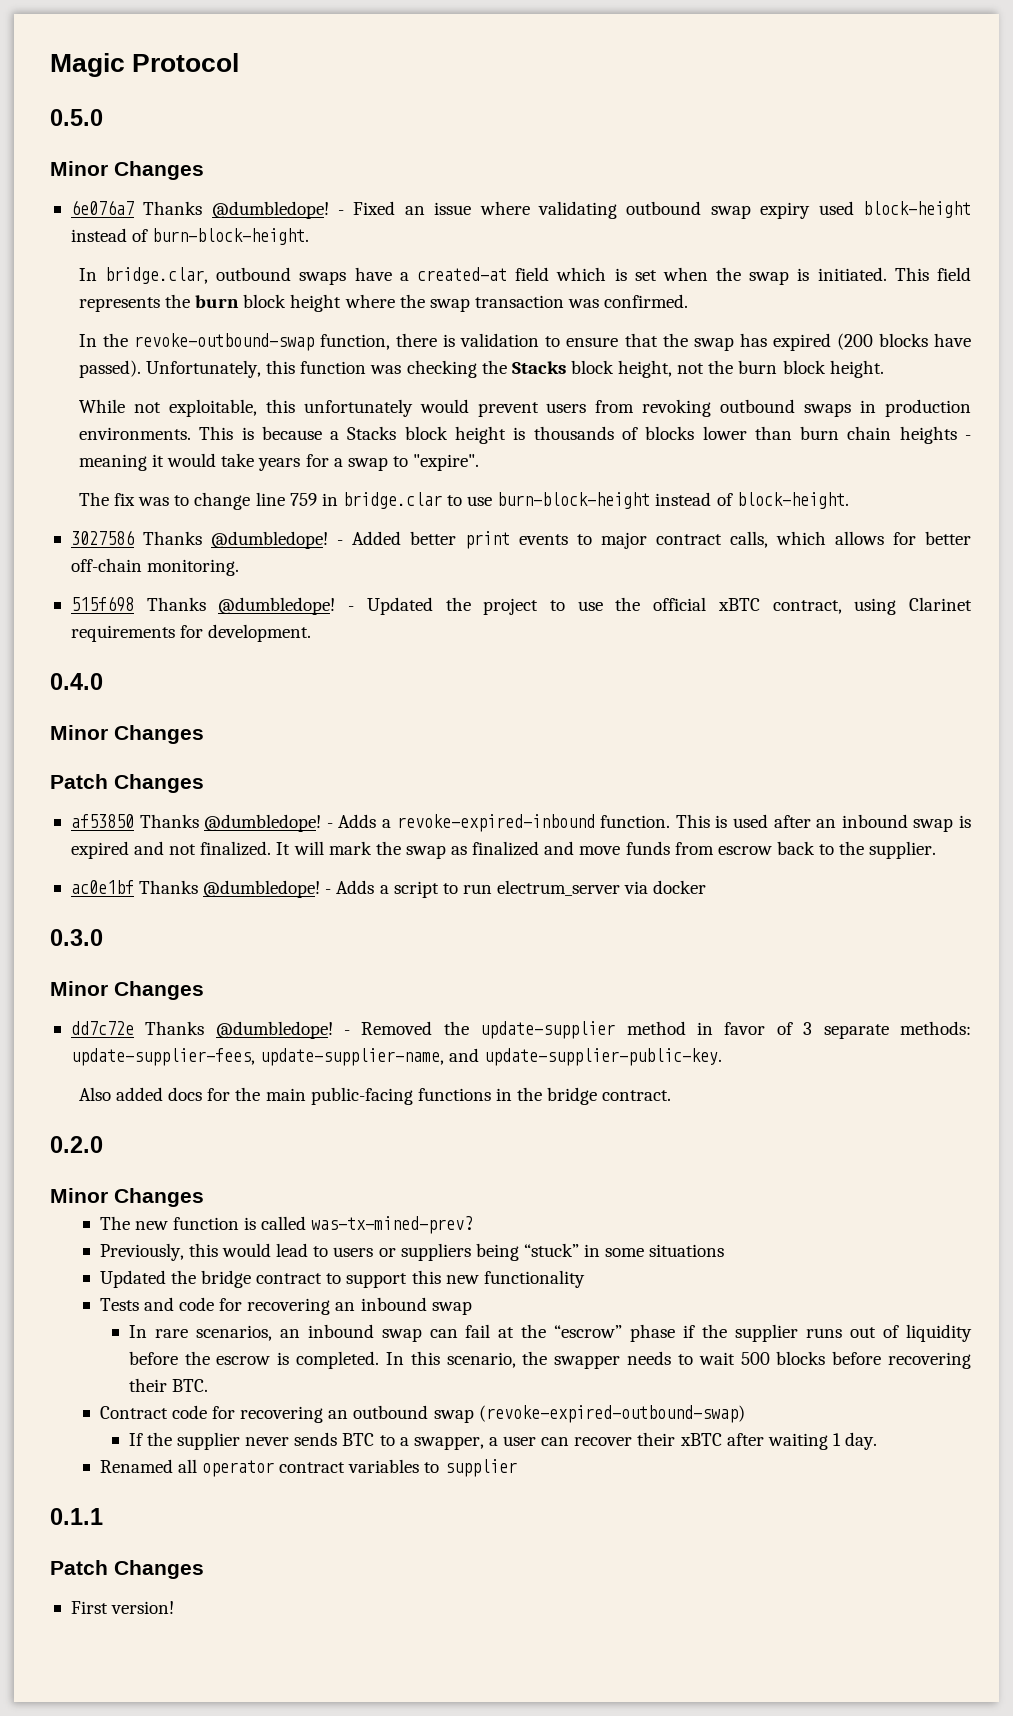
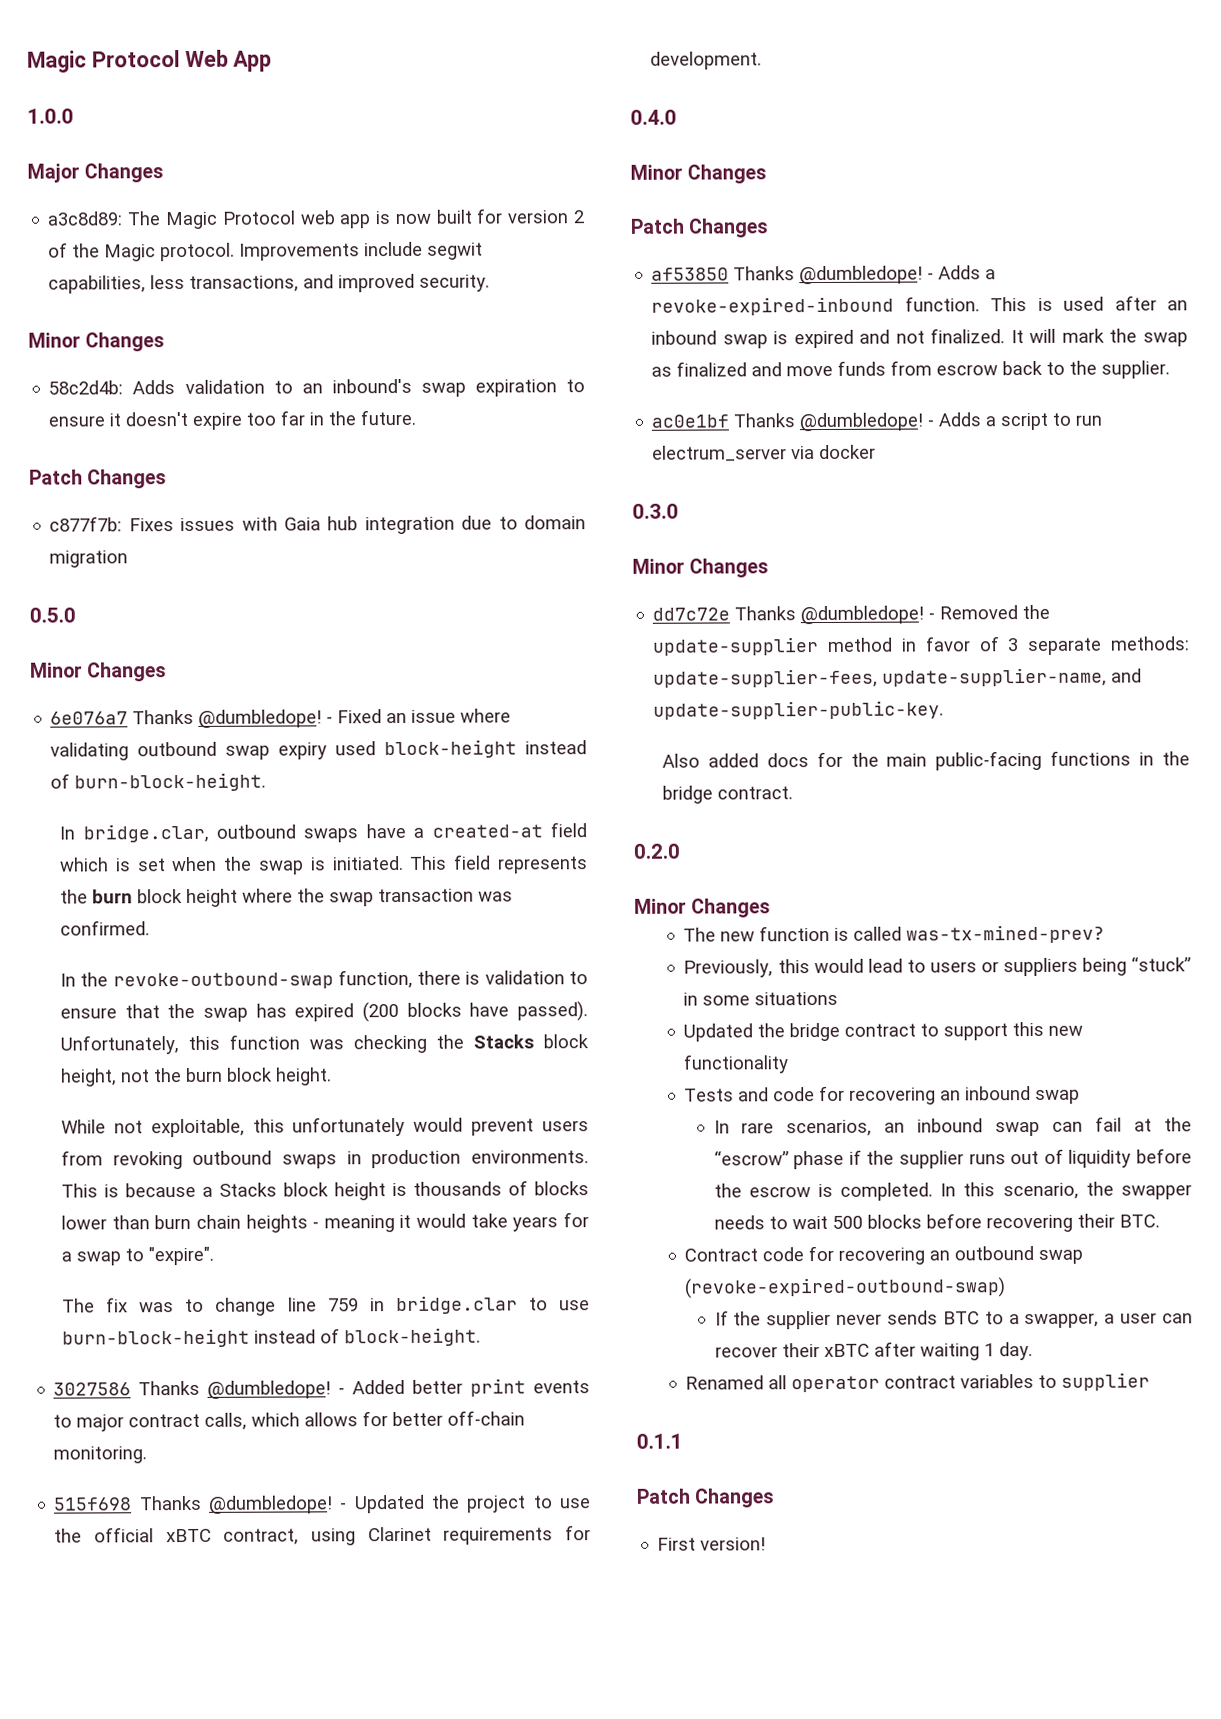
[50,53,240,77] Magic Protocol -> [27,49,273,73] [27,108,74,124] [27,163,165,183] [47,208,586,230] [48,241,484,262] [48,273,491,294] [28,332,166,352] [48,378,585,397] [48,409,417,430] [29,469,168,489] [49,515,586,535] [49,550,129,568] Magic Protocol Web App // 1.0.0 // Major Changes // a3c8d89: The Magic Protocol web app is now built for version 2 of the Magic protocol. Improvements include segwit capabilities, less transactions, and improved security. // Minor Changes // 58c2d4b: Adds validation to an inbound's swap expiration to ensure it doesn't expire too far in the future. // Patch Changes // c877f7b: Fixes issues with Gaia hub integration due to domain migration

